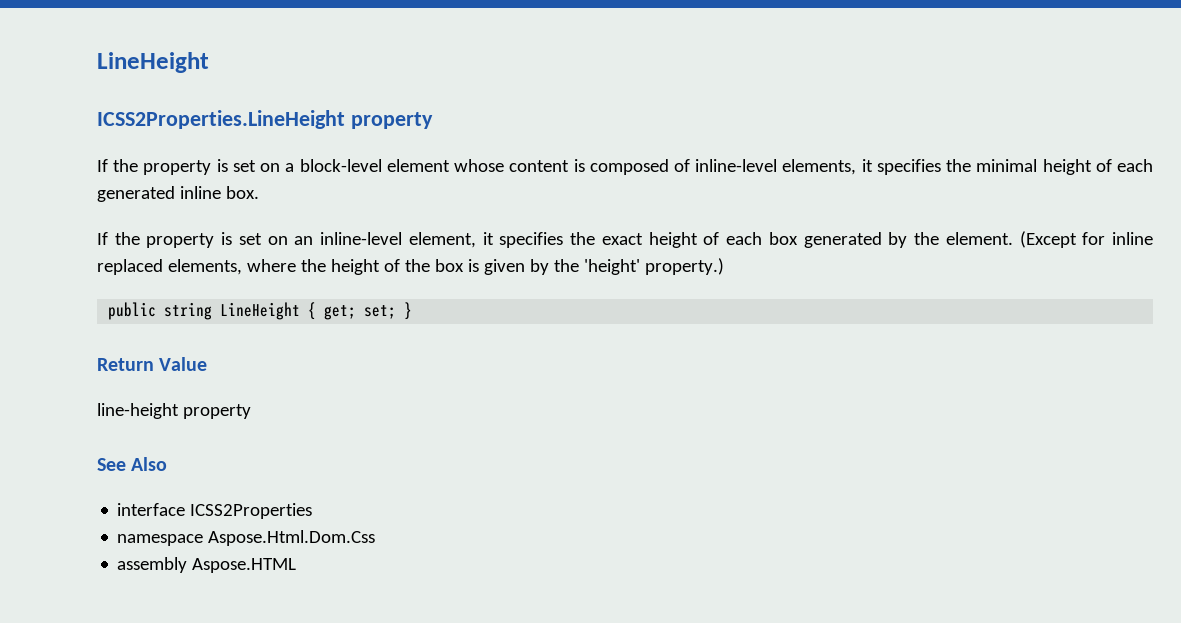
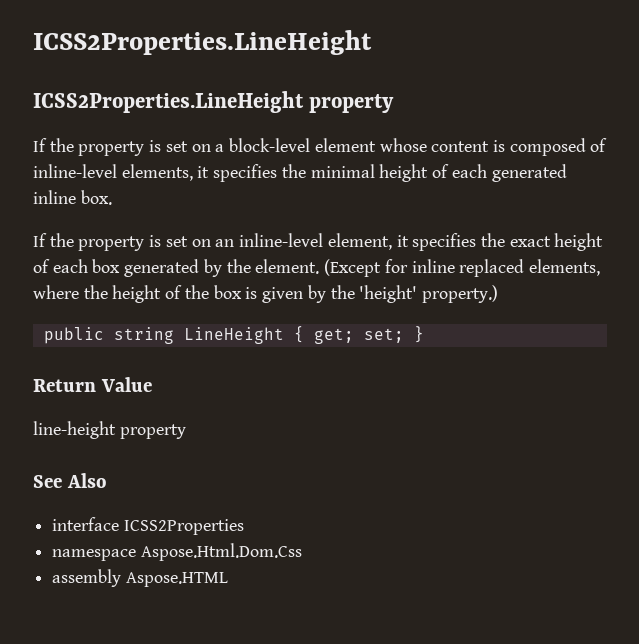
[97,52,209,73] LineHeight -> [33,30,372,55] ICSS2Properties.LineHeight

